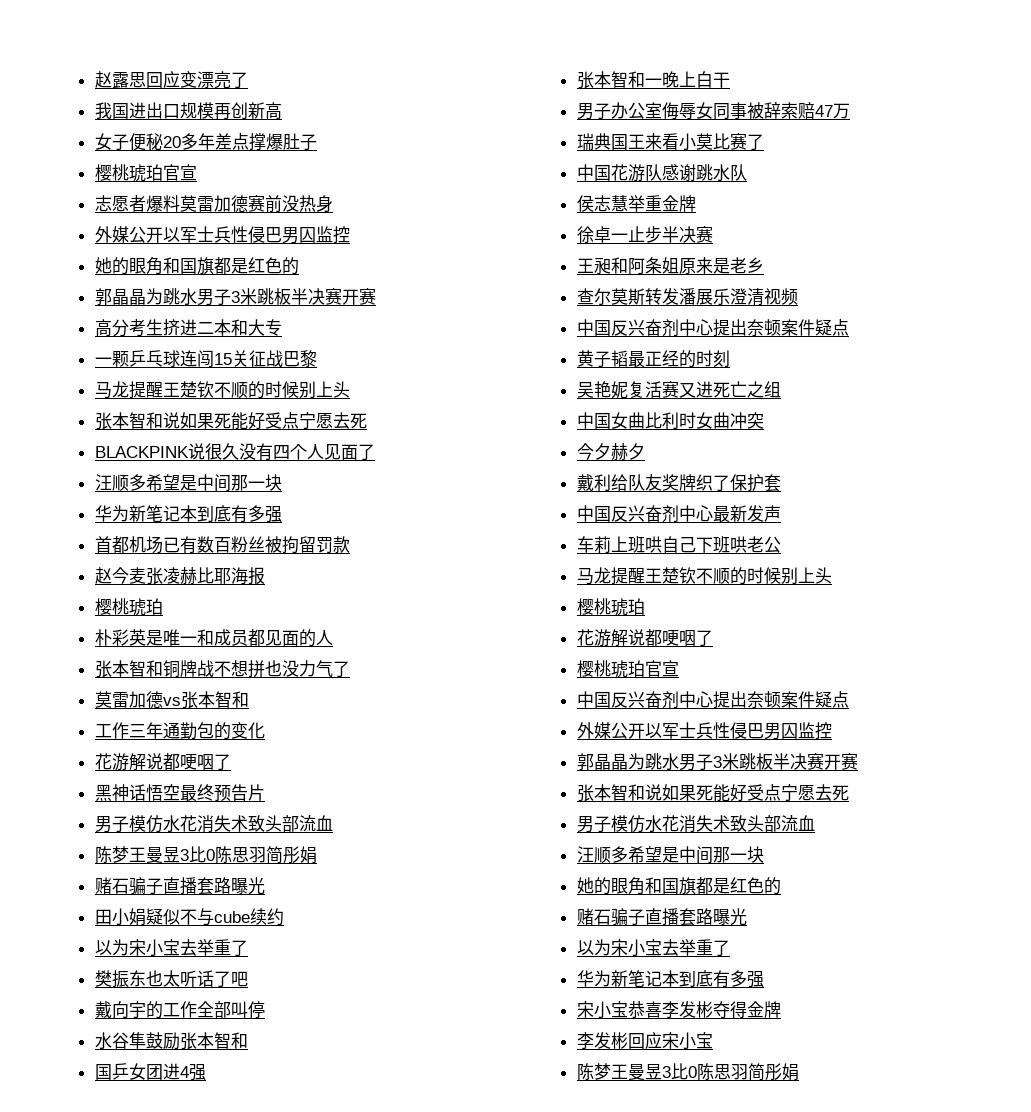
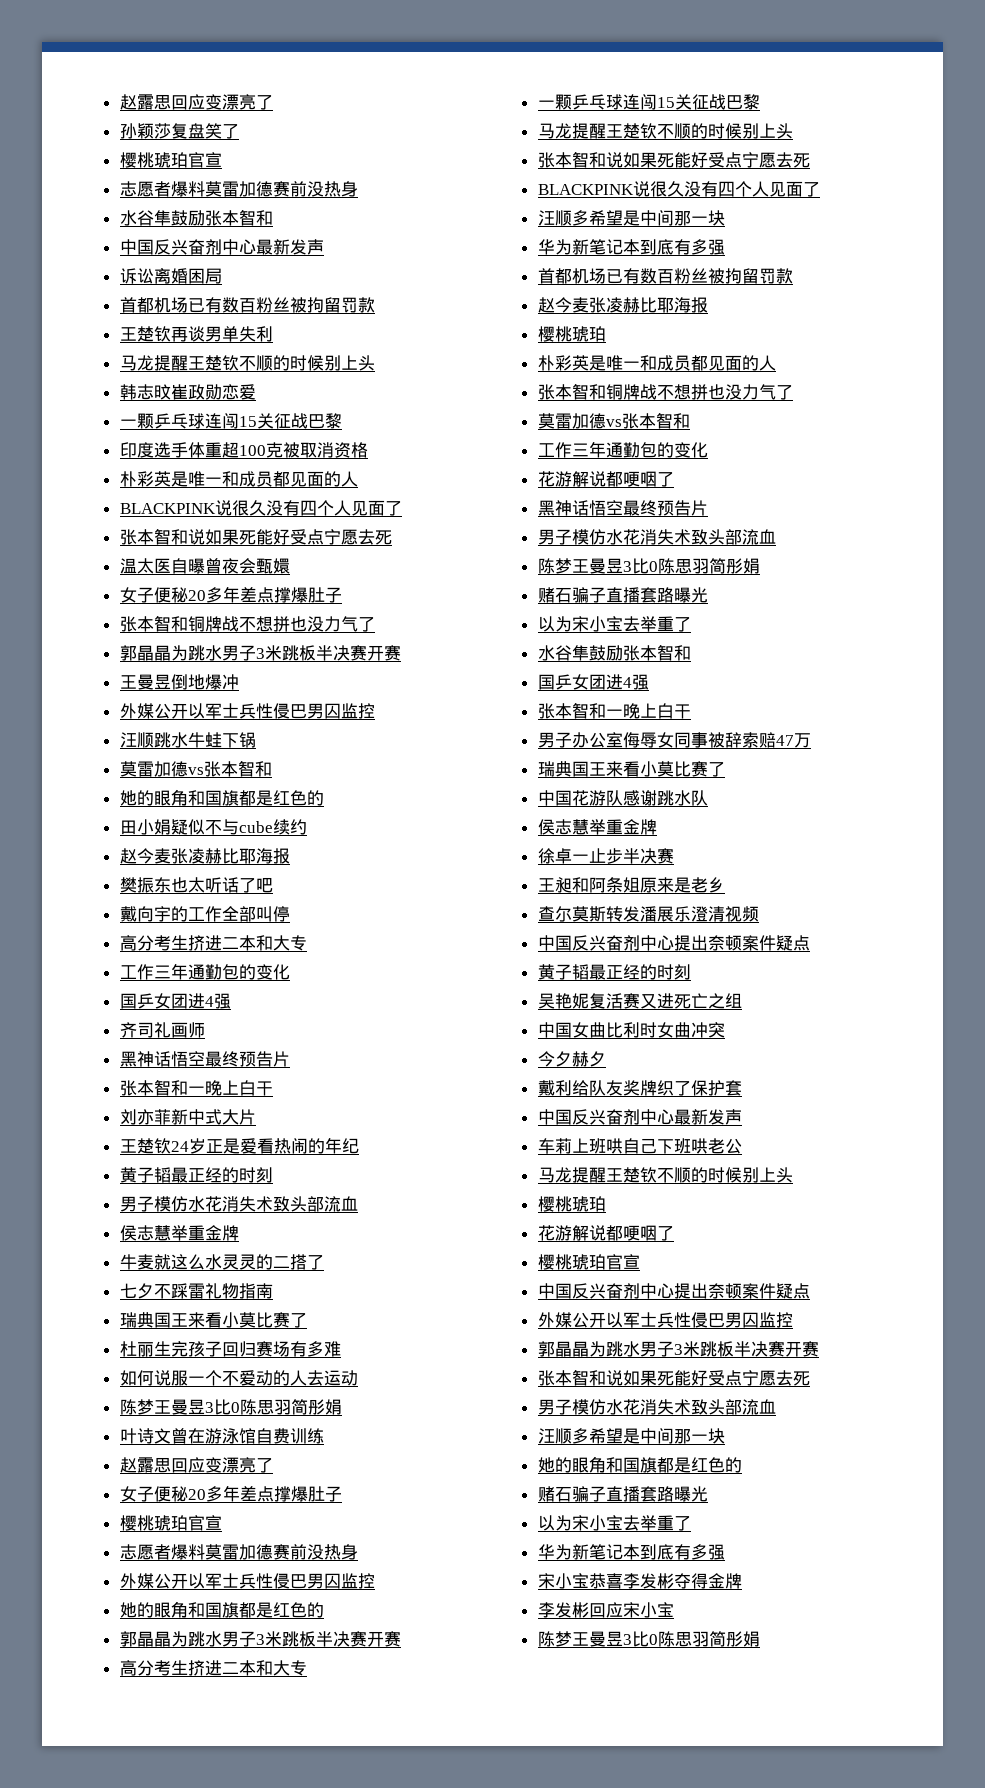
[94,71,248,89] [94,102,282,120] 赵露思回应变漂亮了 // 我国进出口规模再创新高 -> [119,94,273,110] [119,123,239,139] [119,152,222,168] [119,181,358,197] [119,209,273,226] [119,239,324,255] [119,268,222,284] [119,297,375,313] [119,326,273,342] [119,355,375,371] [119,384,256,400] [119,413,342,429] [119,442,368,458] [119,471,358,487] [119,500,402,516] [119,528,392,545] [119,558,290,574] [119,586,342,603] [119,615,375,632] [119,645,401,661] [119,674,239,690] [119,703,375,719] [119,732,256,748] [119,760,272,777] [119,789,324,806] [119,819,307,835] [119,848,290,864] [119,877,273,893] [119,906,290,922] [119,935,307,951] [119,963,290,980] [119,993,231,1009] [119,1022,205,1038] [119,1051,290,1067] [119,1079,273,1096] [119,1109,256,1125] [119,1137,359,1154] [119,1167,273,1183] [119,1196,358,1212] [119,1225,239,1241] [119,1254,324,1270] [119,1283,273,1299] [119,1312,307,1328] [119,1341,341,1357] [119,1370,358,1386] [119,1399,342,1415] [119,1428,324,1444] [119,1457,273,1473] 赵露思回应变漂亮了 // 孙颖莎复盘笑了 // 樱桃琥珀官宣 // 志愿者爆料莫雷加德赛前没热身 // 水谷隼鼓励张本智和 // 中国反兴奋剂中心最新发声 // 诉讼离婚困局 // 首都机场已有数百粉丝被拘留罚款 // 王楚钦再谈男单失利 // 马龙提醒王楚钦不顺的时候别上头 // 韩志旼崔政勋恋爱 // 一颗乒乓球连闯15关征战巴黎 // 印度选手体重超100克被取消资格 // 朴彩英是唯一和成员都见面的人 // BLACKPINK说很久没有四个人见面了 // 张本智和说如果死能好受点宁愿去死 // 温太医自曝曾夜会甄嬛 // 女子便秘20多年差点撑爆肚子 // 张本智和铜牌战不想拼也没力气了 // 郭晶晶为跳水男子3米跳板半决赛开赛 // 王曼昱倒地爆冲 // 外媒公开以军士兵性侵巴男囚监控 // 汪顺跳水牛蛙下锅 // 莫雷加德vs张本智和 // 她的眼角和国旗都是红色的 // 田小娟疑似不与cube续约 // 赵今麦张凌赫比耶海报 // 樊振东也太听话了吧 // 戴向宇的工作全部叫停 // 高分考生挤进二本和大专 // 工作三年通勤包的变化 // 国乒女团进4强 // 齐司礼画师 // 黑神话悟空最终预告片 // 张本智和一晚上白干 // 刘亦菲新中式大片 // 王楚钦24岁正是爱看热闹的年纪 // 黄子韬最正经的时刻 // 男子模仿水花消失术致头部流血 // 侯志慧举重金牌 // 牛麦就这么水灵灵的二搭了 // 七夕不踩雷礼物指南 // 瑞典国王来看小莫比赛了 // 杜丽生完孩子回归赛场有多难 // 如何说服一个不爱动的人去运动 // 陈梦王曼昱3比0陈思羽简彤娟 // 叶诗文曾在游泳馆自费训练 // 赵露思回应变漂亮了
[94,908,284,926] [94,939,248,957] [94,970,248,988] [94,1001,265,1019] // 田小娟疑似不与cube续约 // 以为宋小宝去举重了 // 樊振东也太听话了吧 // 戴向宇的工作全部叫停 -> [537,616,691,632] // 以为宋小宝去举重了

